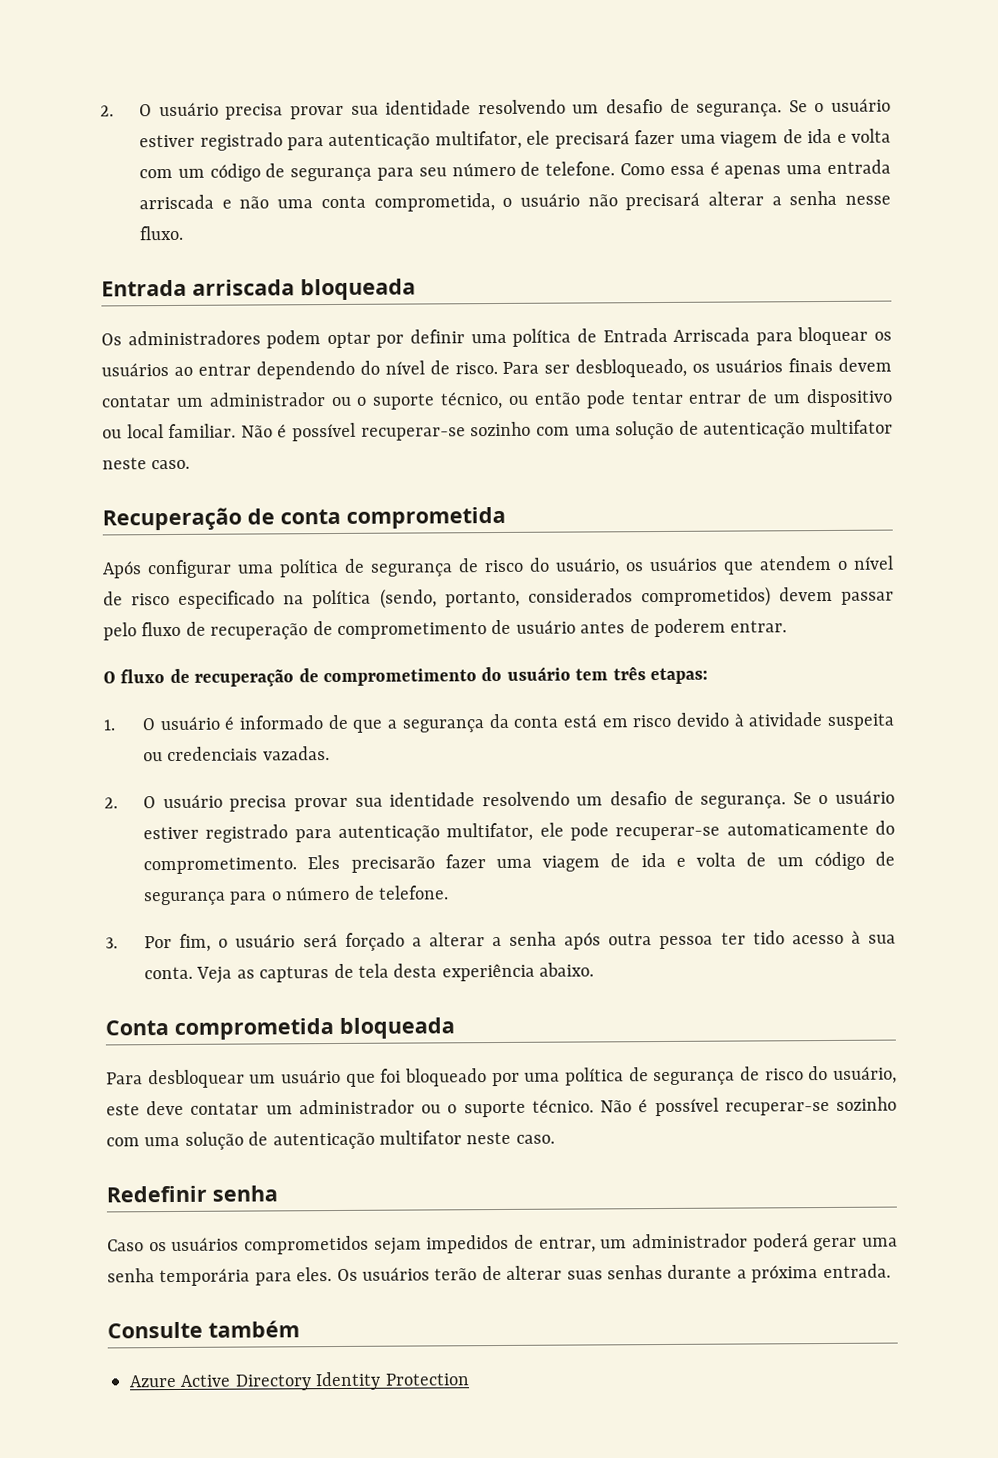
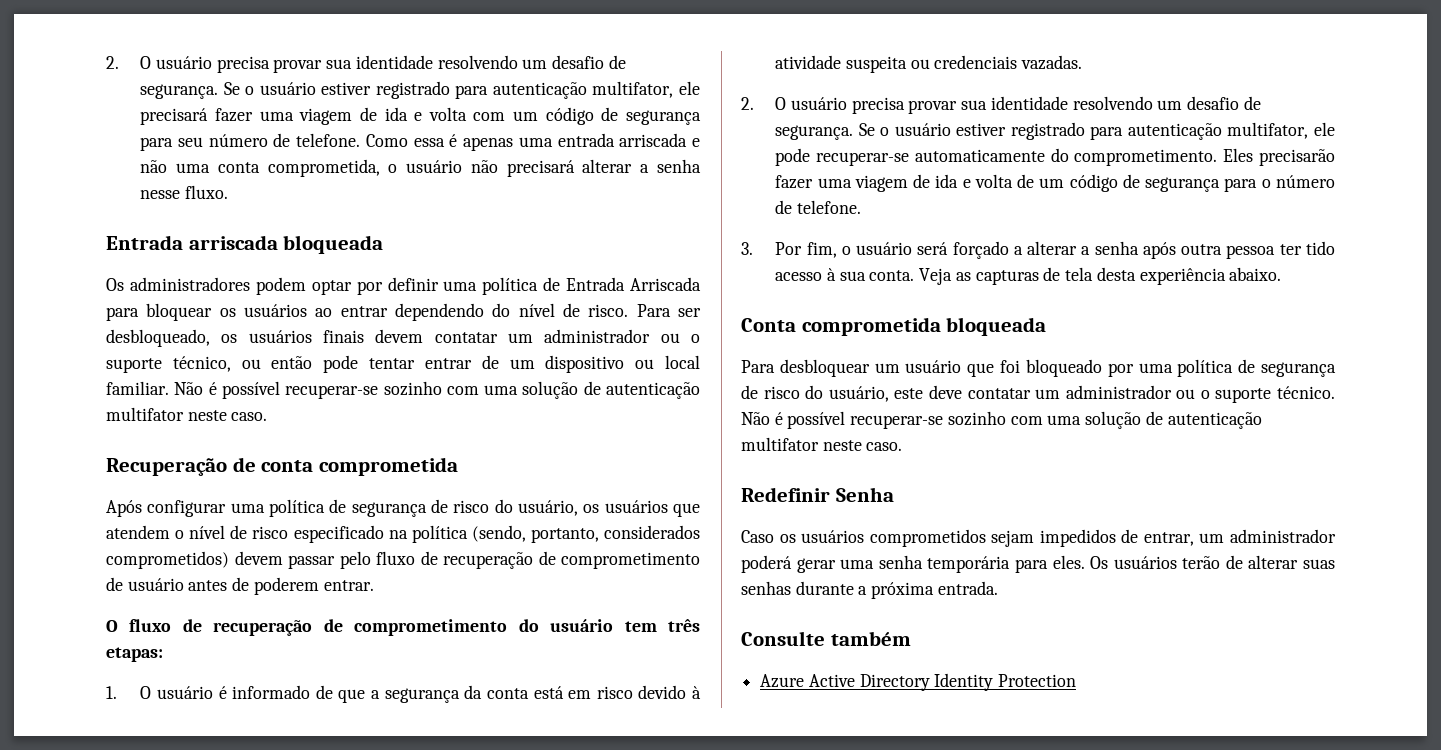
[212,1185,278,1202] senha -> [835,487,894,502] Senha

